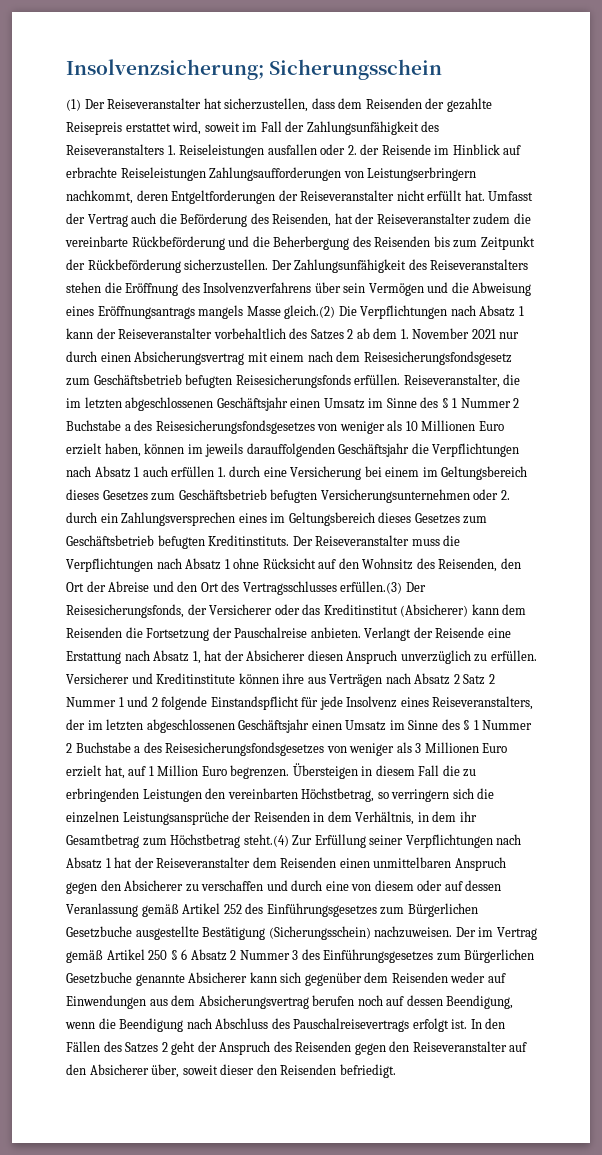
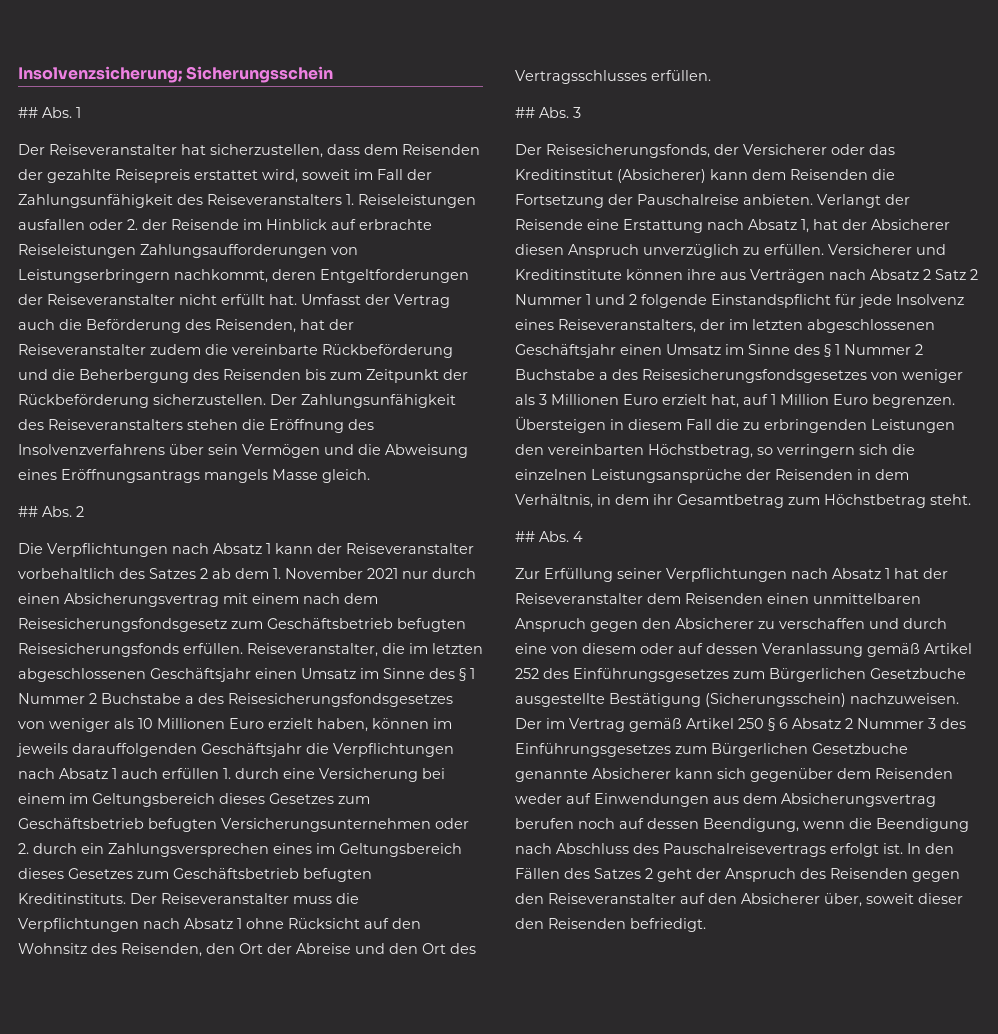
[66,99,81,111] (1) -> [18,107,81,118] ## Abs. 1 //
[284,305,336,319] gleich.(2) -> [322,469,370,483] [18,506,84,517] gleich. // ## Abs. 2 //
[340,581,403,594] erfüllen.(3) -> [651,70,711,81] [515,107,581,118] erfüllen. // ## Abs. 3 //
[243,834,289,847] steht.(4) -> [930,494,971,505] [515,531,583,542] steht. // ## Abs. 4 //

